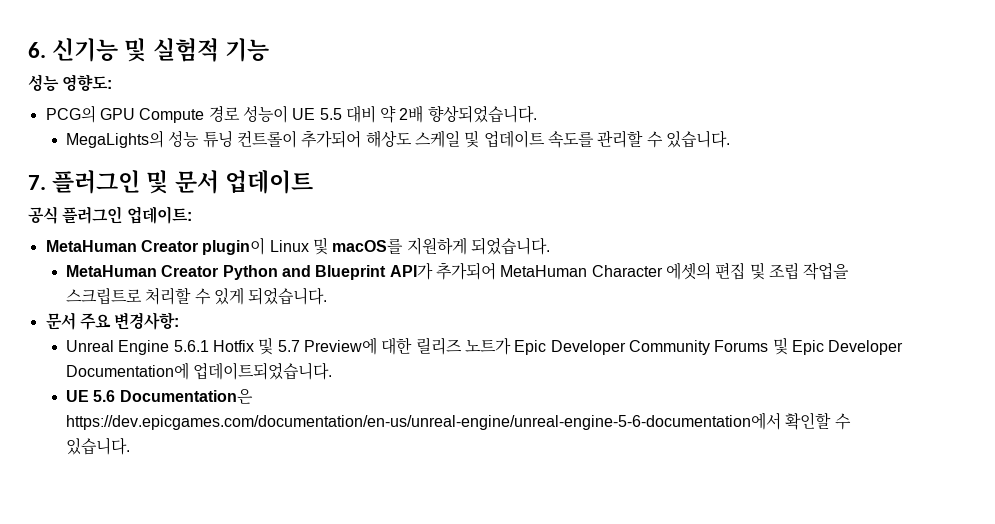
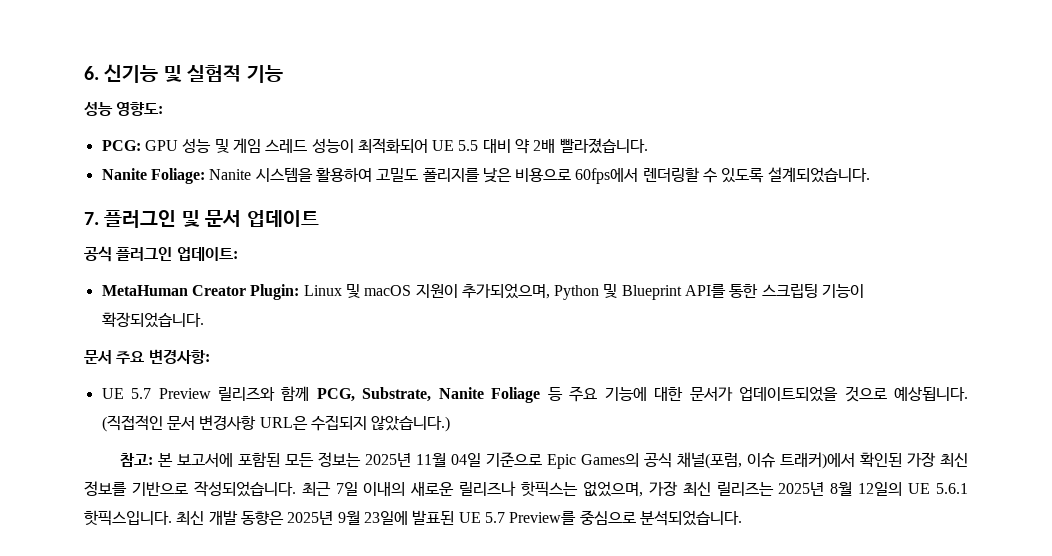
[45,105,288,123] PCG의 GPU Compute 경로 성능이 -> [101,138,428,154] PCG: GPU 성능 및 게임 스레드 성능이 최적화되어
[427,105,537,123] [66,130,730,148] 향상되었습니다. // MegaLights의 성능 튜닝 컨트롤이 추가되어 해상도 스케일 및 업데이트 속도를 관리할 수 있습니다. -> [559,138,648,154] [101,167,870,184] 빨라졌습니다. // Nanite Foliage: Nanite 시스템을 활용하여 고밀도 폴리지를 낮은 비용으로 60fps에서 렌더링할 수 있도록 설계되었습니다.
[202,237,266,255] plugin이 -> [250,284,300,300] Plugin:
[332,237,550,255] [66,262,850,280] [66,287,328,305] [45,312,180,330] [66,337,904,355] [66,362,333,380] [66,389,253,404] [66,412,851,430] [66,437,131,455] macOS를 지원하게 되었습니다. // MetaHuman Creator Python and Blueprint API가 추가되어 MetaHuman Character 에셋의 편집 및 조립 작업을 스크립트로 처리할 수 있게 되었습니다. // 문서 주요 변경사항: // Unreal Engine 5.6.1 Hotfix 및 5.7 Preview에 대한 릴리즈 노트가 Epic Developer Community Forums 및 Epic Developer Documentation에 업데이트되었습니다. // UE 5.6 Documentation은 https://dev.epicgames.com/documentation/en-us/unreal-engine/unreal-engine-5-6-documentation에서 확인할 수 있습니다. -> [364,283,865,300] [101,312,204,328] [84,349,210,364] [101,386,968,403] [101,415,451,432] [119,452,968,469] [84,481,968,497] [84,510,742,526] macOS 지원이 추가되었으며, Python 및 Blueprint API를 통한 스크립팅 기능이 확장되었습니다. // 문서 주요 변경사항: // UE 5.7 Preview 릴리즈와 함께 PCG, Substrate, Nanite Foliage 등 주요 기능에 대한 문서가 업데이트되었을 것으로 예상됩니다. (직접적인 문서 변경사항 URL은 수집되지 않았습니다.) // 참고: 본 보고서에 포함된 모든 정보는 2025년 11월 04일 기준으로 Epic Games의 공식 채널(포럼, 이슈 트래커)에서 확인된 가장 최신 정보를 기반으로 작성되었습니다. 최근 7일 이내의 새로운 릴리즈나 핫픽스는 없었으며, 가장 최신 릴리즈는 2025년 8월 12일의 UE 5.6.1 핫픽스입니다. 최신 개발 동향은 2025년 9월 23일에 발표된 UE 5.7 Preview를 중심으로 분석되었습니다.

